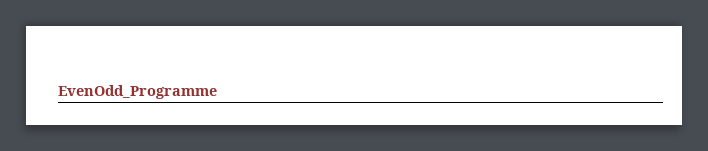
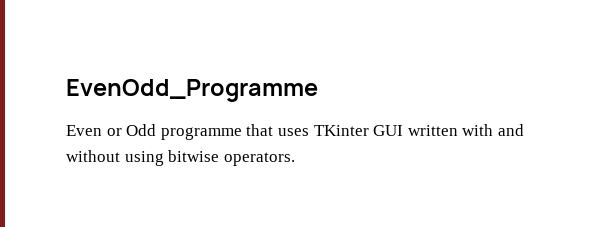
(217, 92) none -> [66,124,524,140] [66,150,295,166] // Even or Odd programme that uses TKinter GUI written with and without using bitwise operators.

